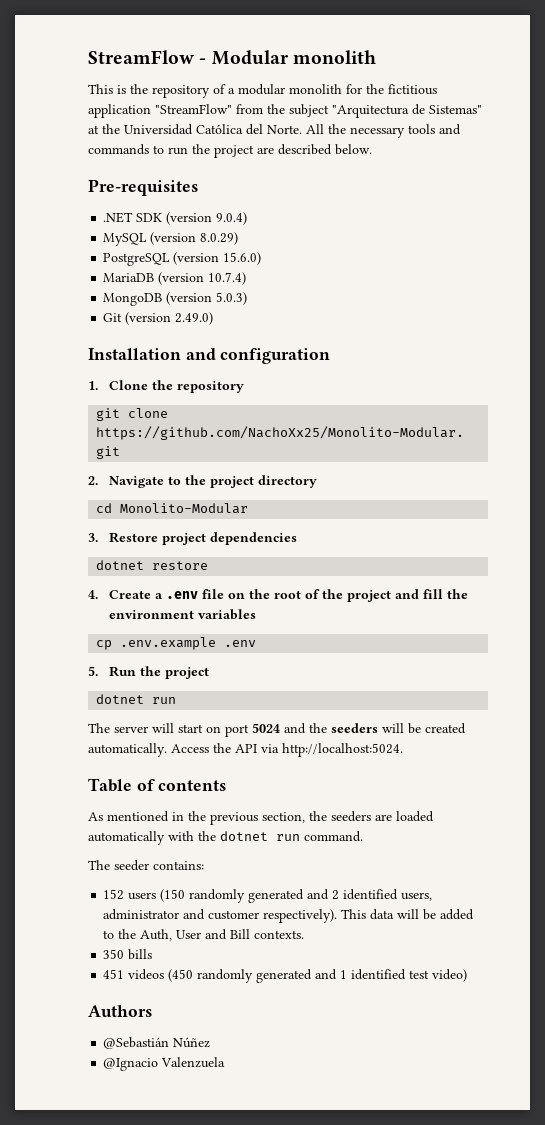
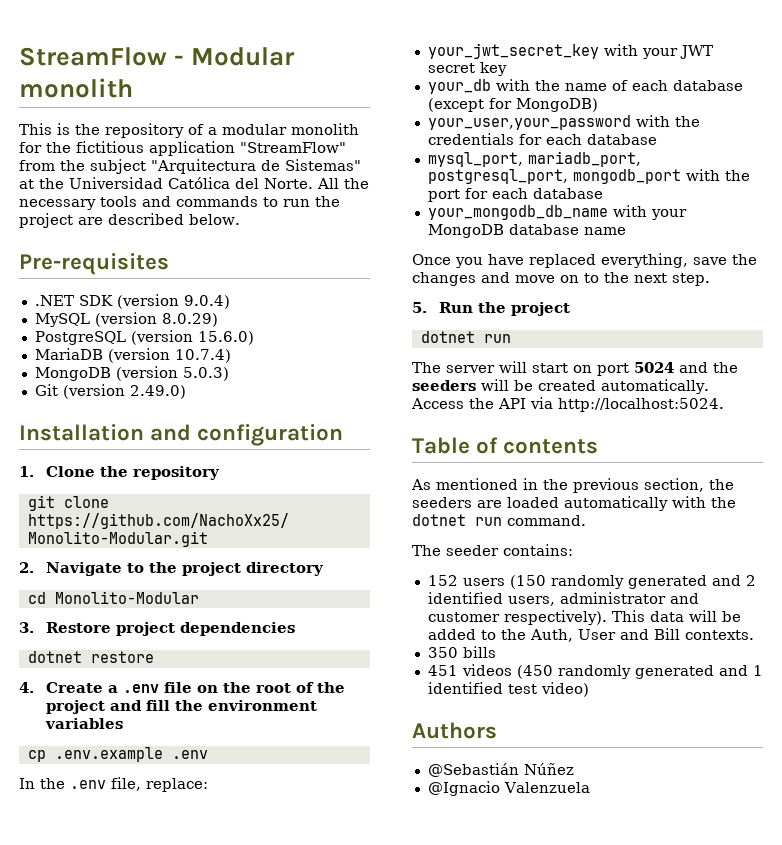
(257, 643) none -> [19,777,208,792] [427,43,713,59] [427,62,507,76] [427,79,743,94] [427,98,598,112] [427,115,700,130] [427,133,657,145] [427,151,641,167] [427,169,750,184] [427,188,603,202] [427,205,687,220] [427,224,626,238] [412,253,757,268] [412,272,710,286] // In the .env file, replace: // your_jwt_secret_key with your JWT secret key // your_db with the name of each database (except for MongoDB) // your_user,your_password with the credentials for each database // mysql_port, mariadb_port, postgresql_port, mongodb_port with the port for each database // your_mongodb_db_name with your MongoDB database name // Once you have replaced everything, save the changes and move on to the next step.

